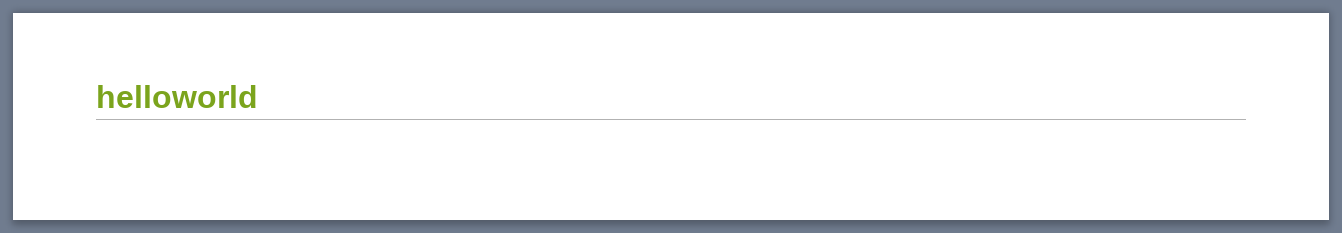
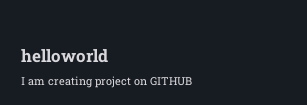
(258, 96) none -> [21,76,192,88] // I am creating project on GITHUB

